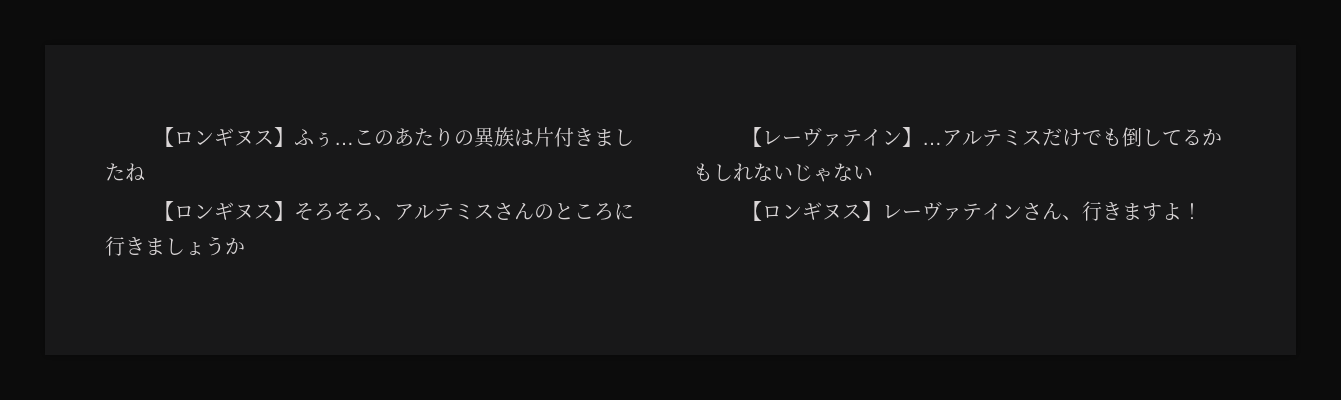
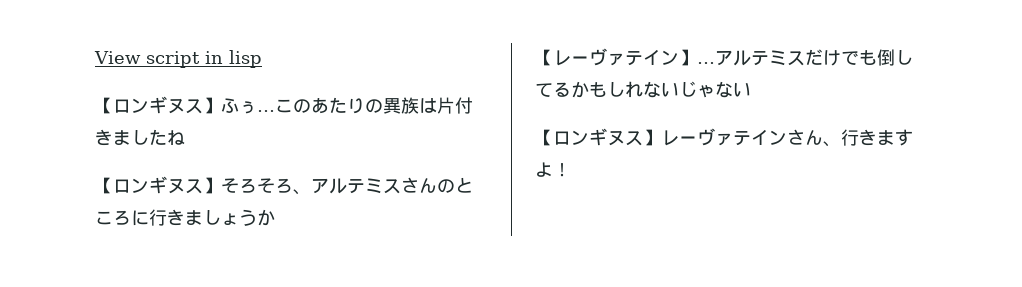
(153, 137) none -> [94,50,262,68] View script in lisp //

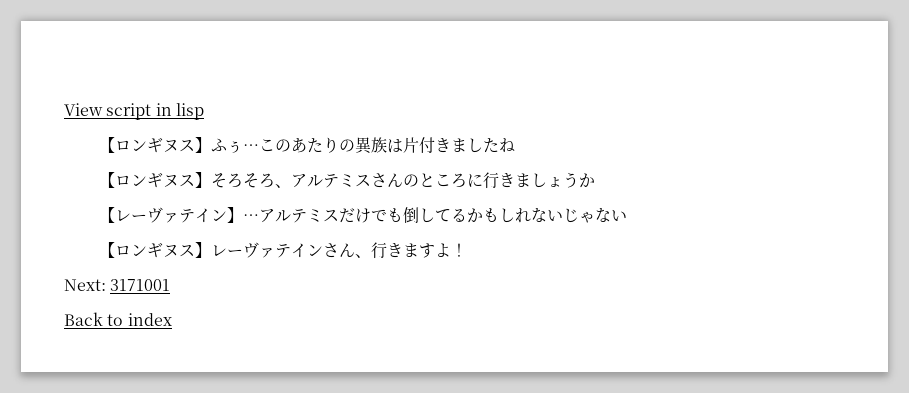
(571, 170) none -> [64,279,171,291] [64,312,172,326] // Next: 3171001 // Back to index

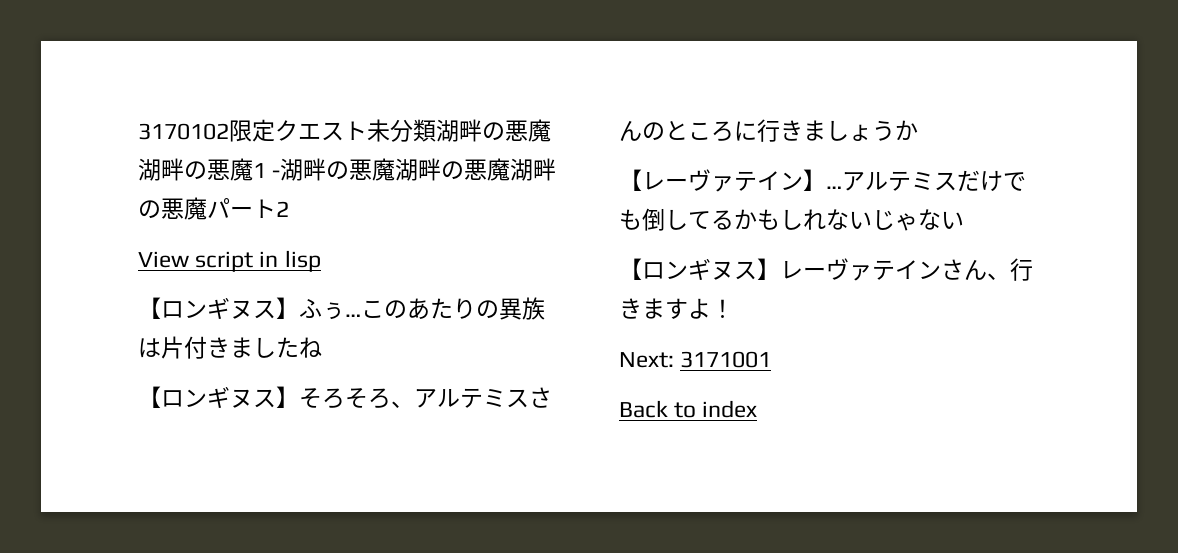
(64, 109) none -> [138,119,551,142] [138,158,557,181] [138,197,289,220] 3170102限定クエスト未分類湖畔の悪魔湖畔の悪魔1 -湖畔の悪魔湖畔の悪魔湖畔の悪魔パート2 //

